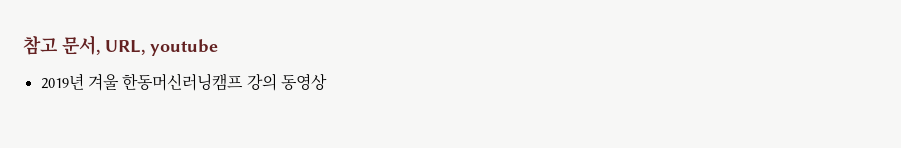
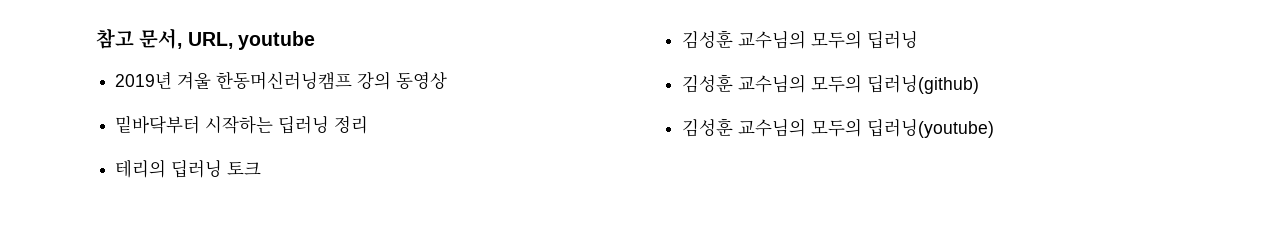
(327, 81) none -> [115,115,369,134] [115,159,262,178] [682,30,919,49] [682,74,980,94] [682,118,995,138] // 밑바닥부터 시작하는 딥러닝 정리 // 테리의 딥러닝 토크 // 김성훈 교수님의 모두의 딥러닝 // 김성훈 교수님의 모두의 딥러닝(github) // 김성훈 교수님의 모두의 딥러닝(youtube)

